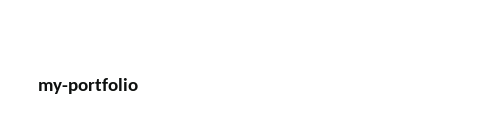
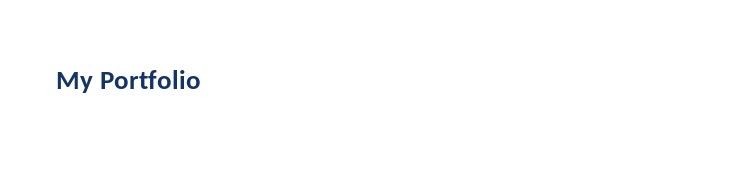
[38,78,138,94] my-portfolio -> [56,70,202,93] My Portfolio

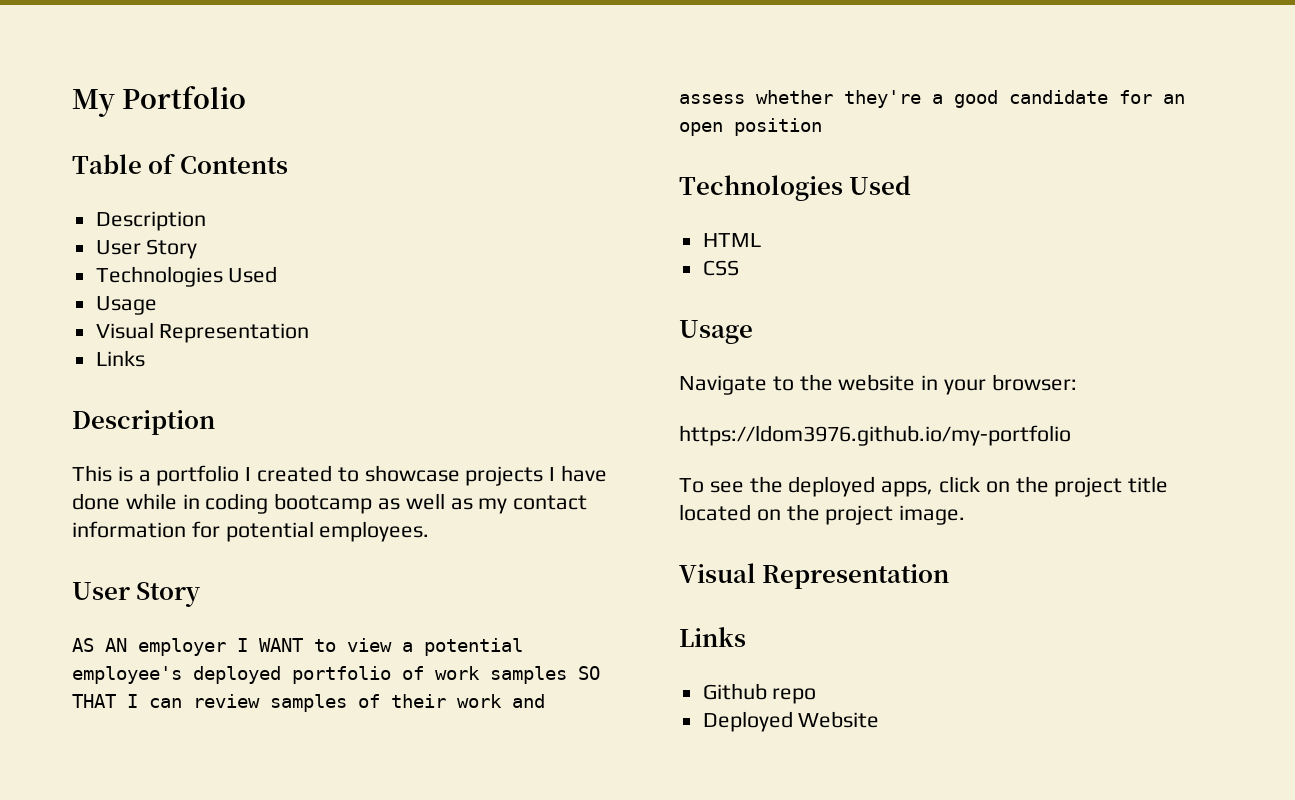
(202, 79) none -> [72,153,288,174] [95,211,206,231] [95,239,198,259] [95,266,278,287] [95,296,157,315] [95,322,310,343] [95,350,145,367] [72,410,215,435] [72,465,608,486] [72,493,588,514] [72,521,430,542] [72,582,201,607] [72,638,523,656] [72,666,600,684] [72,694,545,712] [679,90,1185,108] [679,118,822,136] [679,175,912,201] [702,233,761,247] [702,260,739,276] [679,320,753,344] [679,374,1077,395] [679,425,1071,446] [679,476,1169,497] [679,504,966,525] [679,563,950,589] [679,627,746,647] [702,683,817,704] [702,711,880,732] // Table of Contents // Description // User Story // Technologies Used // Usage // Visual Representation // Links // Description // This is a portfolio I created to showcase projects I have done while in coding bootcamp as well as my contact information for potential employees. // User Story // AS AN employer I WANT to view a potential employee's deployed portfolio of work samples SO THAT I can review samples of their work and assess whether they're a good candidate for an open position // Technologies Used // HTML // CSS // Usage // Navigate to the website in your browser: // https://ldom3976.github.io/my-portfolio // To see the deployed apps, click on the project title located on the project image. // Visual Representation // Links // Github repo // Deployed Website

